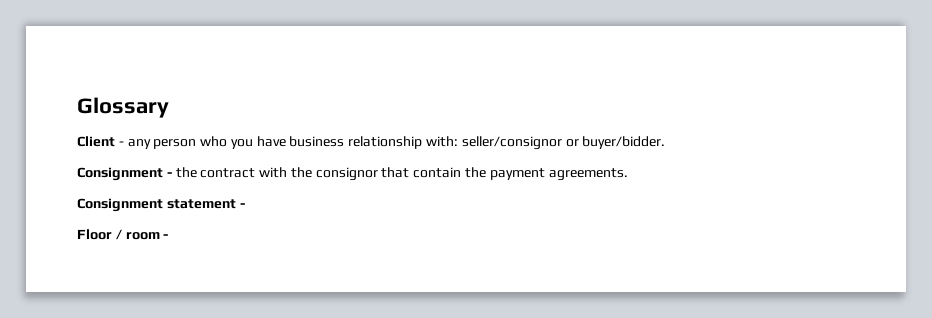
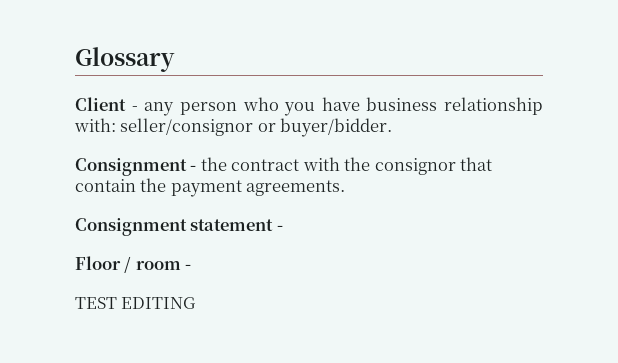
(169, 236) none -> [75,297,197,309] // TEST EDITING

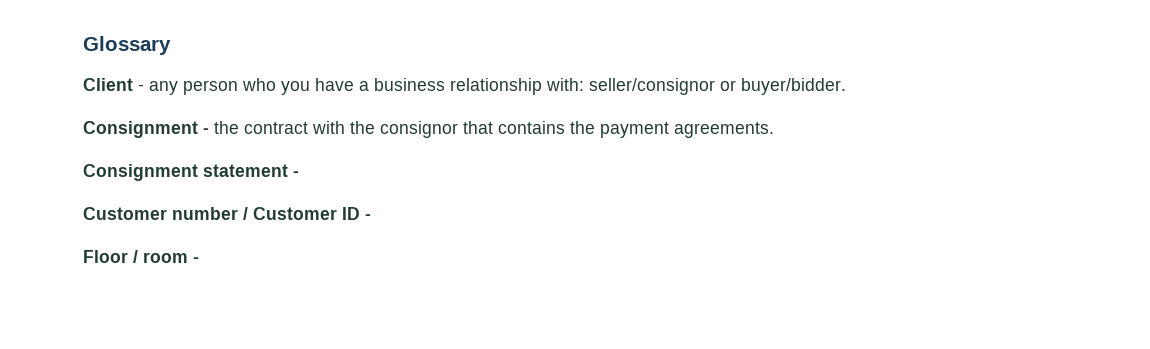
(360, 104) none -> [359,81,369,91] a
[75,179,136,192] contain -> [498,121,565,134] contains
(283, 228) none -> [83,207,371,220] // Customer number / Customer ID -
[75,297,197,309] // TEST EDITING -> (199, 260) none

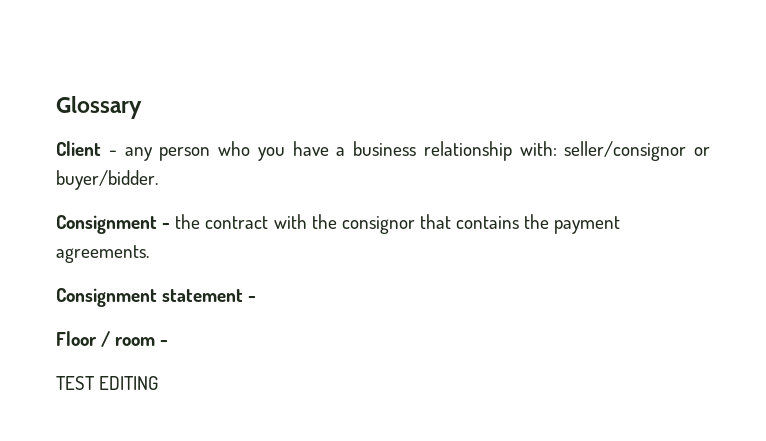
[83,207,371,220] // Customer number / Customer ID - -> (257, 299) none
(199, 260) none -> [56,376,159,390] // TEST EDITING

